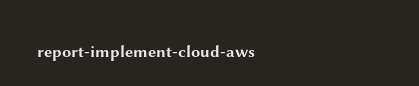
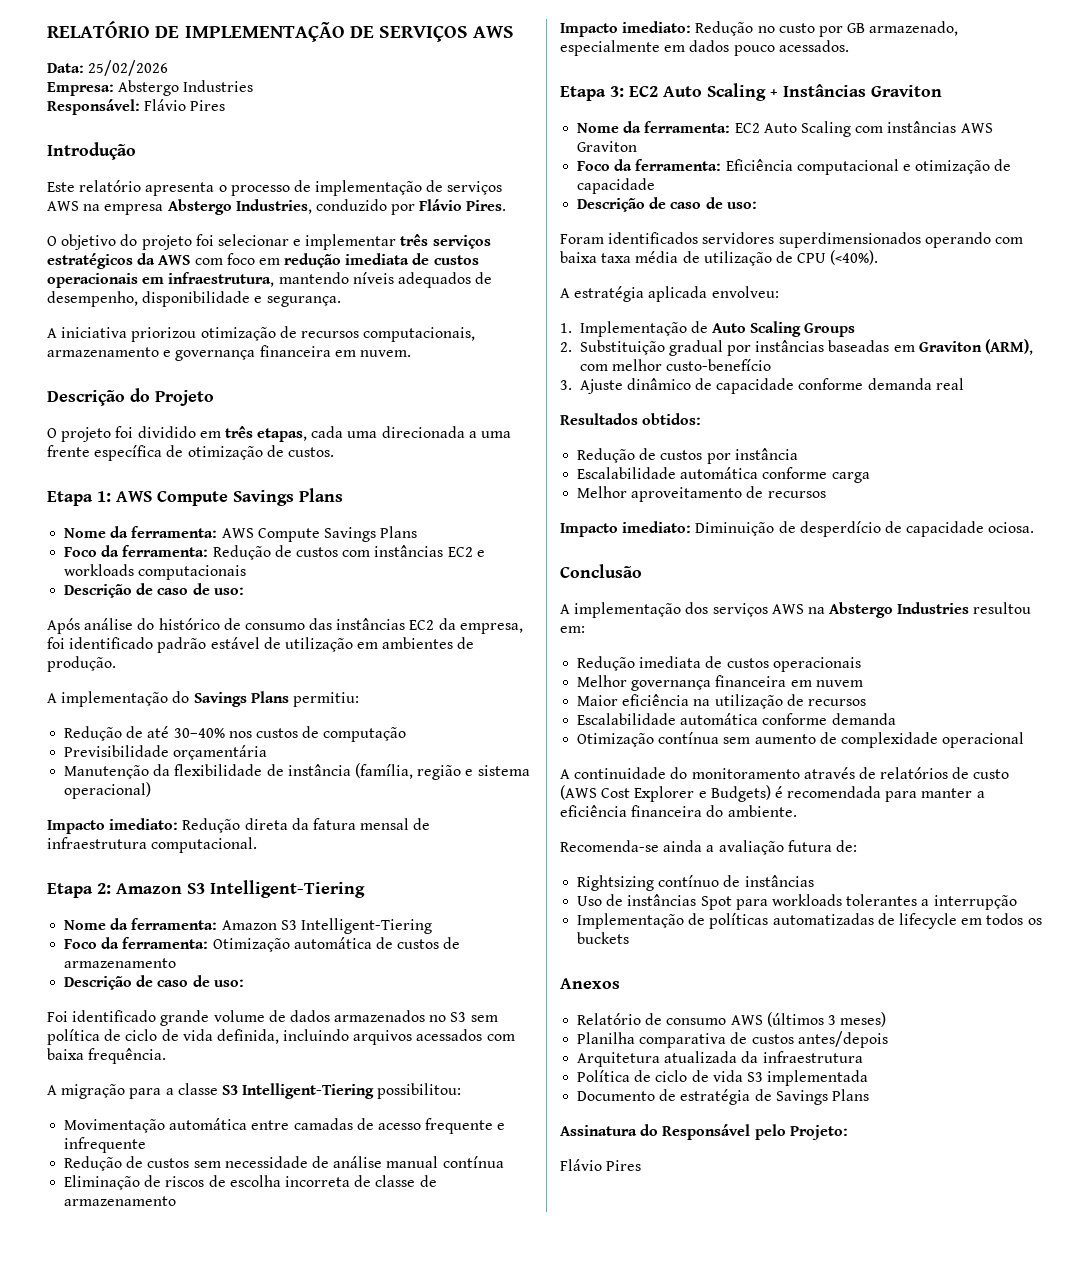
[37,45,255,61] report-implement-cloud-aws -> [47,20,515,42] [47,60,169,76] [47,80,254,96] [47,99,226,115] [47,142,136,160] [47,180,503,196] [47,199,507,215] [47,234,491,250] [47,253,479,269] [47,272,493,288] [47,291,341,307] [47,326,476,342] [47,345,411,361] [47,388,214,406] [47,426,512,442] [47,445,334,461] [47,488,343,506] [64,526,418,542] [64,545,485,560] [64,564,247,580] [64,583,244,598] [47,618,523,634] [47,637,475,653] [47,656,116,672] [47,691,359,707] [64,726,407,742] [64,745,268,760] [64,763,530,780] [64,782,152,799] [47,818,431,834] [47,837,258,853] [47,880,365,898] [64,918,432,934] [64,937,461,952] [64,958,177,968] [64,975,244,990] [47,1010,498,1026] [47,1029,515,1045] [47,1048,167,1064] [47,1083,462,1099] [64,1118,506,1134] [64,1137,147,1153] [64,1156,504,1171] [64,1175,437,1190] [64,1196,177,1206] [560,21,959,37] [560,40,849,56] [560,83,942,101] [577,121,993,137] [577,141,638,152] [577,159,1012,175] [577,178,656,194] [577,197,757,212] [560,232,1023,248] [560,250,879,266] [560,286,779,302] [560,321,856,337] [560,339,1034,356] [579,359,772,371] [560,378,964,394] [560,413,702,425] [577,448,798,464] [577,467,870,483] [577,486,826,502] [560,521,1035,537] [560,564,642,578] [560,602,1032,618] [560,626,585,633] [577,656,861,672] [577,675,863,691] [577,694,866,709] [577,713,896,725] [577,732,1025,748] [560,767,1010,779] [560,785,985,802] [560,805,797,817] [560,840,857,855] [577,875,814,891] [577,894,1017,910] [577,913,1042,929] [577,932,630,944] [560,978,620,989] [577,1012,887,1027] [577,1031,888,1048] [577,1051,863,1067] [577,1070,869,1086] [577,1089,869,1105] [560,1124,848,1140] [560,1159,642,1171] RELATÓRIO DE IMPLEMENTAÇÃO DE SERVIÇOS AWS // Data: 25/02/2026 // Empresa: Abstergo Industries // Responsável: Flávio Pires // Introdução // Este relatório apresenta o processo de implementação de serviços AWS na empresa Abstergo Industries, conduzido por Flávio Pires. // O objetivo do projeto foi selecionar e implementar três serviços estratégicos da AWS com foco em redução imediata de custos operacionais em infraestrutura, mantendo níveis adequados de desempenho, disponibilidade e segurança. // A iniciativa priorizou otimização de recursos computacionais, armazenamento e governança financeira em nuvem. // Descrição do Projeto // O projeto foi dividido em três etapas, cada uma direcionada a uma frente específica de otimização de custos. // Etapa 1: AWS Compute Savings Plans // Nome da ferramenta: AWS Compute Savings Plans // Foco da ferramenta: Redução de custos com instâncias EC2 e workloads computacionais // Descrição de caso de uso: // Após análise do histórico de consumo das instâncias EC2 da empresa, foi identificado padrão estável de utilização em ambientes de produção. // A implementação do Savings Plans permitiu: // Redução de até 30–40% nos custos de computação // Previsibilidade orçamentária // Manutenção da flexibilidade de instância (família, região e sistema operacional) // Impacto imediato: Redução direta da fatura mensal de infraestrutura computacional. // Etapa 2: Amazon S3 Intelligent-Tiering // Nome da ferramenta: Amazon S3 Intelligent-Tiering // Foco da ferramenta: Otimização automática de custos de armazenamento // Descrição de caso de uso: // Foi identificado grande volume de dados armazenados no S3 sem política de ciclo de vida definida, incluindo arquivos acessados com baixa frequência. // A migração para a classe S3 Intelligent-Tiering possibilitou: // Movimentação automática entre camadas de acesso frequente e infrequente // Redução de custos sem necessidade de análise manual contínua // Eliminação de riscos de escolha incorreta de classe de armazenamento // Impacto imediato: Redução no custo por GB armazenado, especialmente em dados pouco acessados. // Etapa 3: EC2 Auto Scaling + Instâncias Graviton // Nome da ferramenta: EC2 Auto Scaling com instâncias AWS Graviton // Foco da ferramenta: Eficiência computacional e otimização de capacidade // Descrição de caso de uso: // Foram identificados servidores superdimensionados operando com baixa taxa média de utilização de CPU (<40%). // A estratégia aplicada envolveu: // 1. Implementação de Auto Scaling Groups // 2. Substituição gradual por instâncias baseadas em Graviton (ARM), com melhor custo-benefício // 3. Ajuste dinâmico de capacidade conforme demanda real // Resultados obtidos: // Redução de custos por instância // Escalabilidade automática conforme carga // Melhor aproveitamento de recursos // Impacto imediato: Diminuição de desperdício de capacidade ociosa. // Conclusão // A implementação dos serviços AWS na Abstergo Industries resultou em: // Redução imediata de custos operacionais // Melhor governança financeira em nuvem // Maior eficiência na utilização de recursos // Escalabilidade automática conforme demanda // Otimização contínua sem aumento de complexidade operacional // A continuidade do monitoramento através de relatórios de custo (AWS Cost Explorer e Budgets) é recomendada para manter a eficiência financeira do ambiente. // Recomenda-se ainda a avaliação futura de: // Rightsizing contínuo de instâncias // Uso de instâncias Spot para workloads tolerantes a interrupção // Implementação de políticas automatizadas de lifecycle em todos os buckets // Anexos // Relatório de consumo AWS (últimos 3 meses) // Planilha comparativa de custos antes/depois // Arquitetura atualizada da infraestrutura // Política de ciclo de vida S3 implementada // Documento de estratégia de Savings Plans // Assinatura do Responsável pelo Projeto: // Flávio Pires

